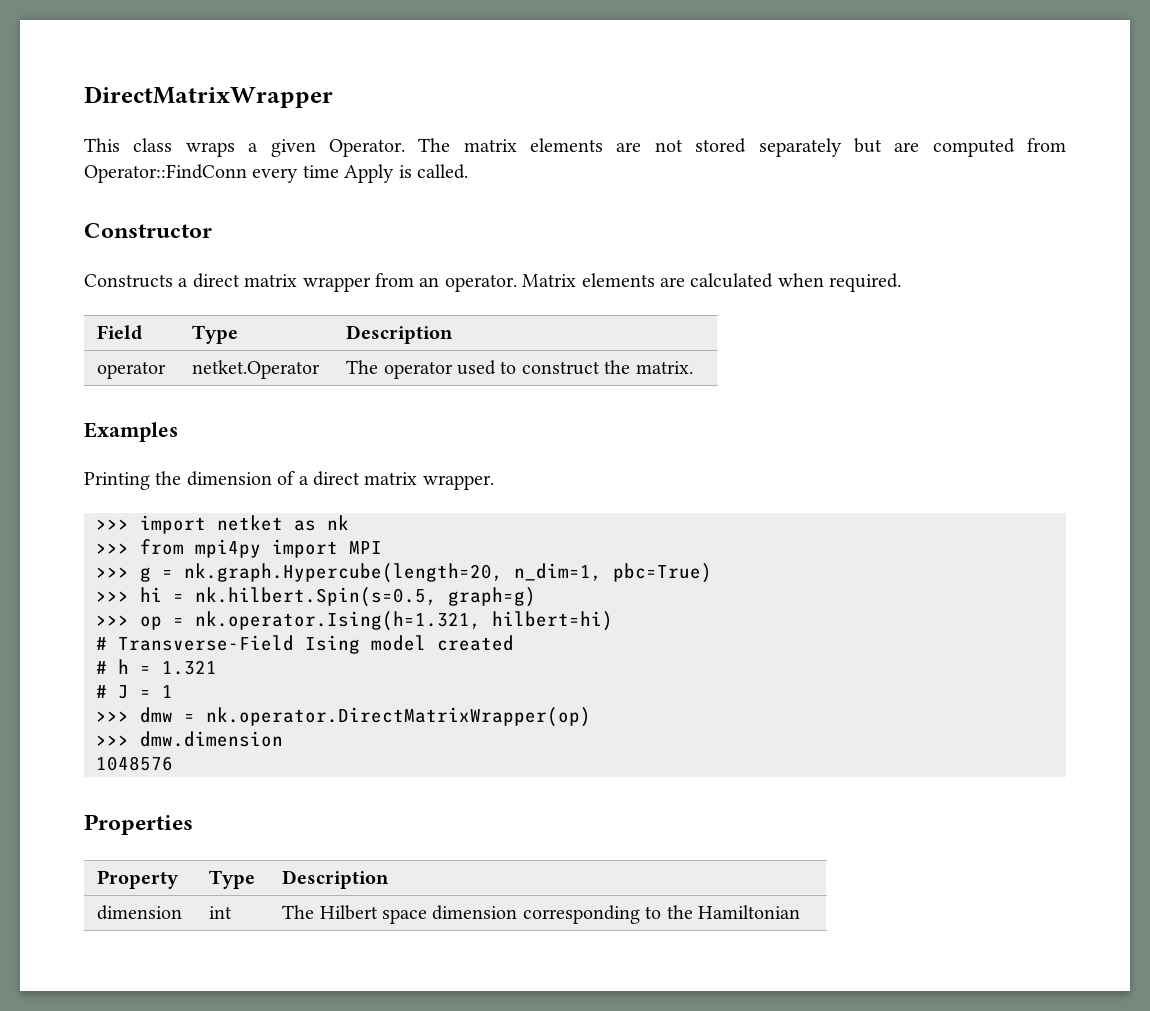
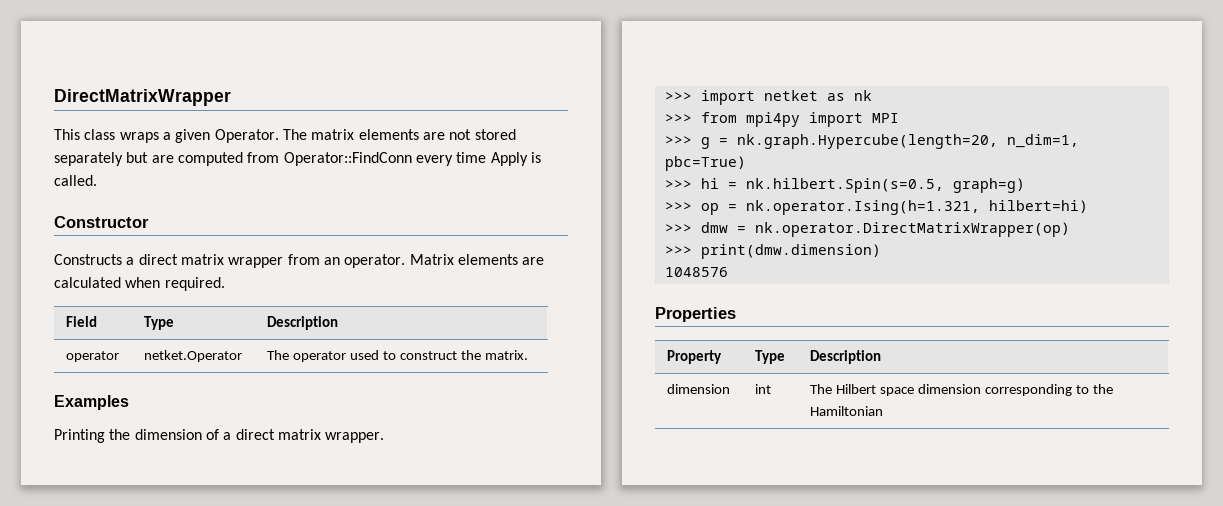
[96,635,514,654] [96,659,217,675] [96,685,173,699] // # Transverse-Field Ising model created // # h = 1.321 // # J = 1 -> (1088, 206) none
[140,731,283,747] dmw.dimension -> [700,244,881,259] print(dmw.dimension)

